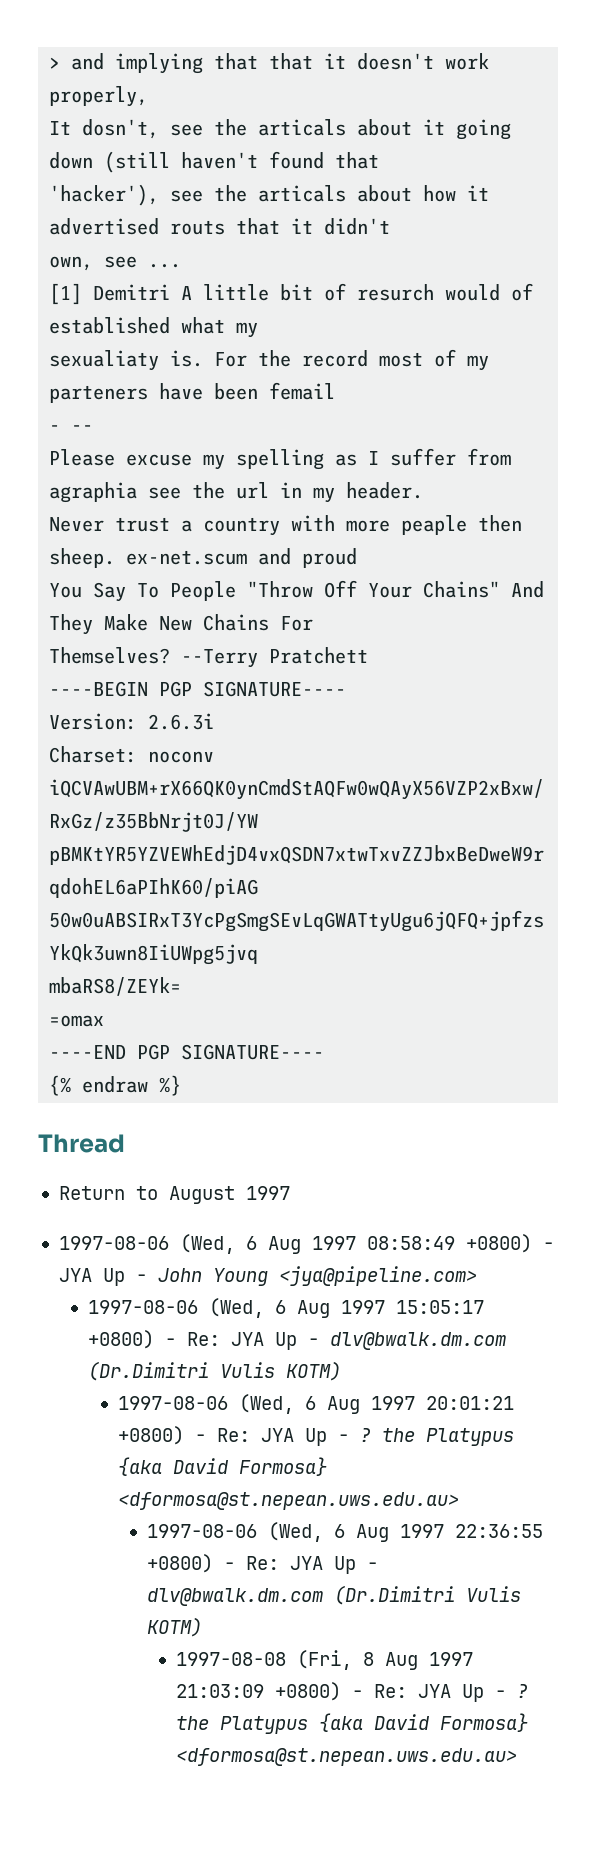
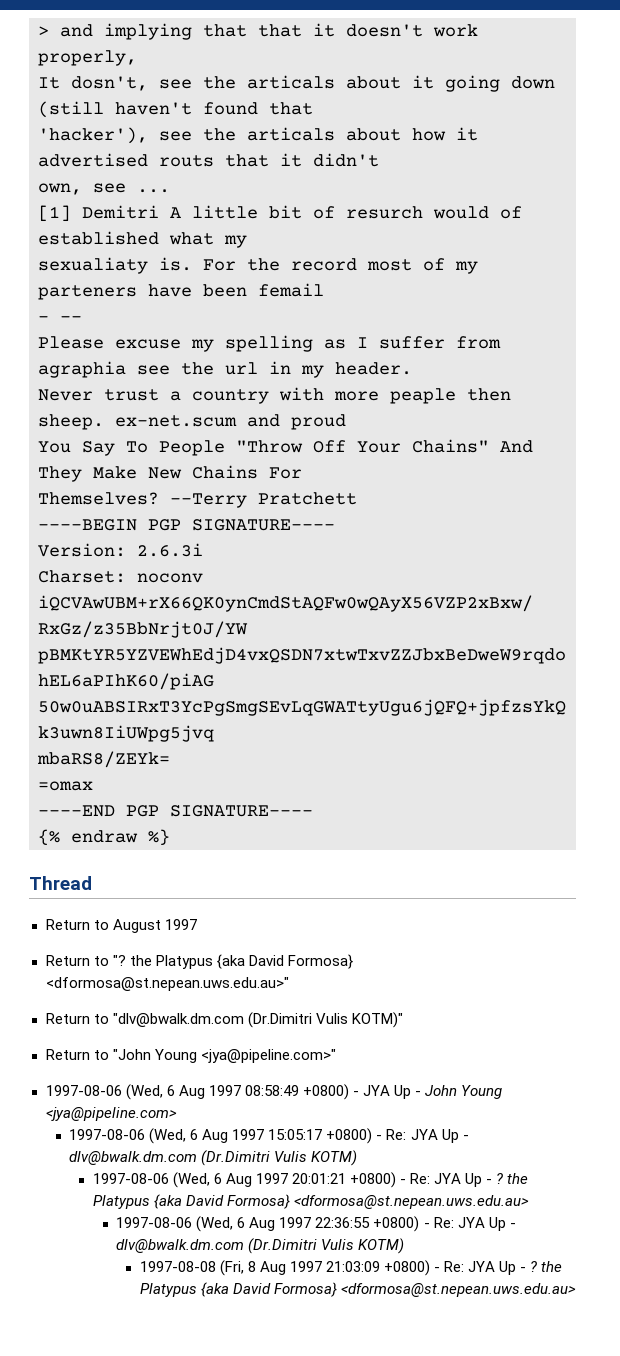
(290, 1193) none -> [45,954,353,969] [45,977,289,991] [45,1012,403,1028] [45,1049,336,1063] // Return to "? the Platypus {aka David Formosa} <dformosa@st.nepean.uws.edu.au>" // Return to "dlv@bwalk.dm.com (Dr.Dimitri Vulis KOTM)" // Return to "John Young <jya@pipeline.com>"

